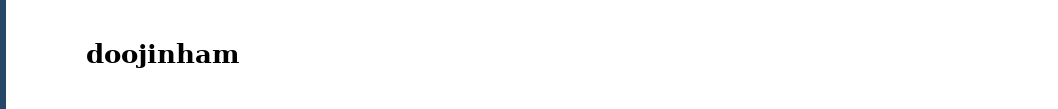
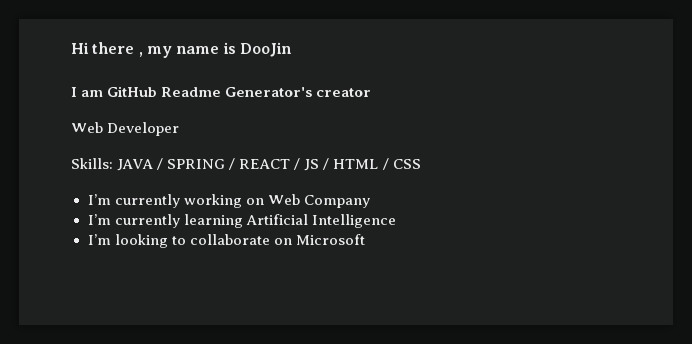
[86,43,240,68] doojinham -> [71,42,292,58] [71,86,372,97] [71,122,180,136] [71,158,421,171] [87,194,370,208] [87,214,396,228] [87,234,365,248] Hi there , my name is DooJin // I am GitHub Readme Generator's creator // Web Developer // Skills: JAVA / SPRING / REACT / JS / HTML / CSS // I’m currently working on Web Company // I’m currently learning Artificial Intelligence // I’m looking to collaborate on Microsoft

